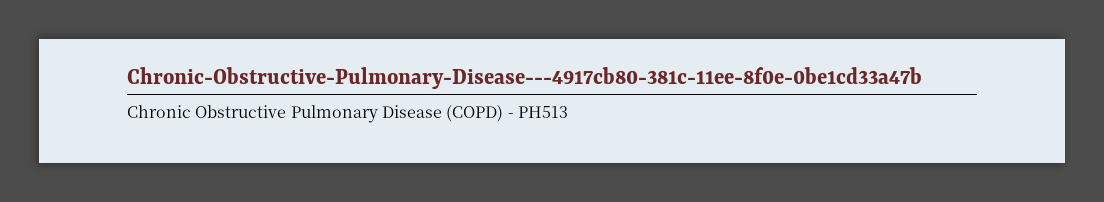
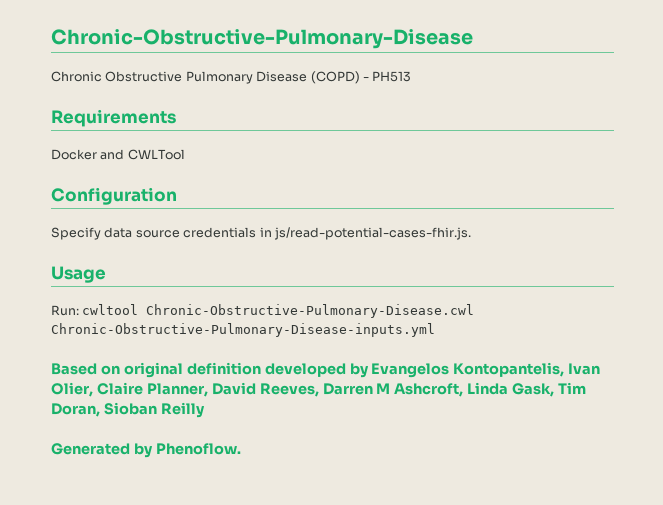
[127,67,922,89] Chronic-Obstructive-Pulmonary-Disease---4917cb80-381c-11ee-8f0e-0be1cd33a47b -> [51,29,473,49] Chronic-Obstructive-Pulmonary-Disease
(568, 112) none -> [51,109,176,127] [51,149,185,160] [51,187,177,205] [51,227,471,240] [51,266,106,283] [51,304,475,318] [51,323,435,337] [51,362,601,378] [51,382,587,397] [51,402,205,418] [51,443,241,458] // Requirements // Docker and CWLTool // Configuration // Specify data source credentials in js/read-potential-cases-fhir.js. // Usage // Run: cwltool Chronic-Obstructive-Pulmonary-Disease.cwl Chronic-Obstructive-Pulmonary-Disease-inputs.yml // Based on original definition developed by Evangelos Kontopantelis, Ivan Olier, Claire Planner, David Reeves, Darren M Ashcroft, Linda Gask, Tim Doran, Sioban Reilly // Generated by Phenoflow.

